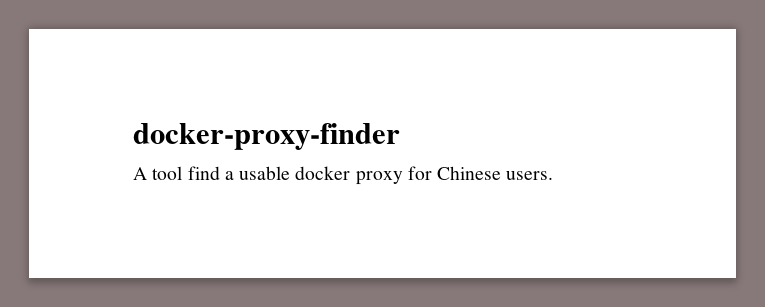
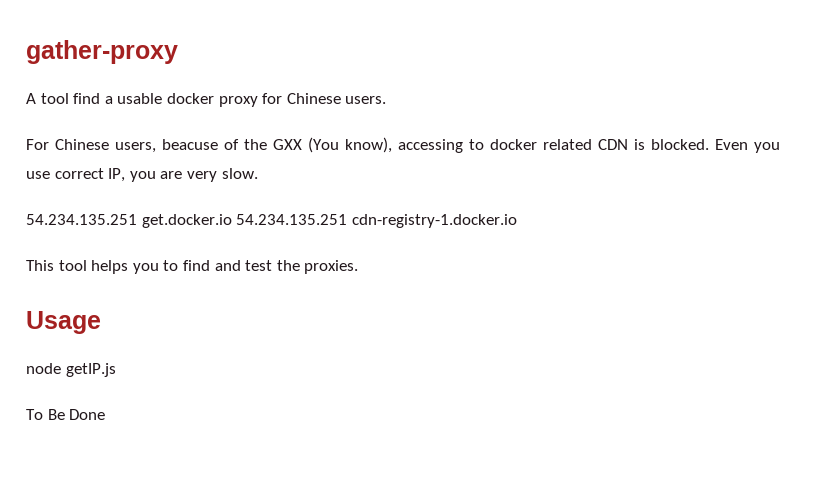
[133,123,400,150] docker-proxy-finder -> [26,40,178,64] gather-proxy
(554, 175) none -> [26,137,780,153] [26,168,258,182] [26,214,517,228] [26,260,359,274] [26,311,101,334] [26,363,116,377] [26,409,106,420] // For Chinese users, beacuse of the GXX (You know), accessing to docker related CDN is blocked. Even you use correct IP, you are very slow. // 54.234.135.251 get.docker.io 54.234.135.251 cdn-registry-1.docker.io // This tool helps you to find and test the proxies. // Usage // node getIP.js // To Be Done

